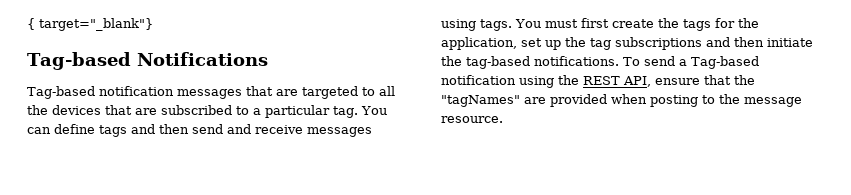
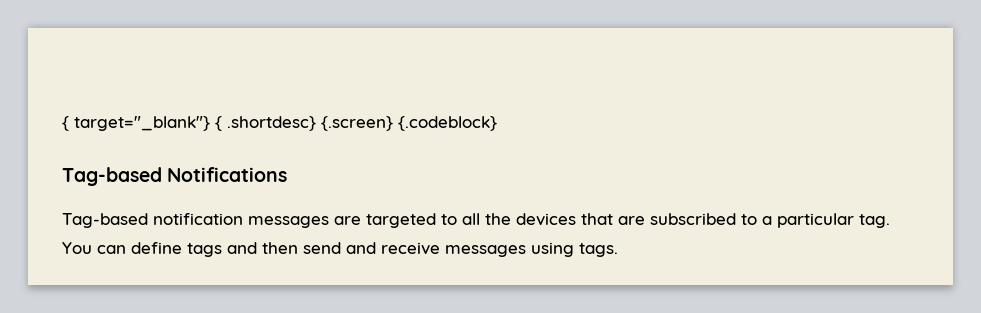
(153, 24) none -> [215,116,497,131] { .shortdesc} {.screen} {.codeblock}
[246,86,273,96] that -> (329, 222) none
[515,18,759,31] [441,37,813,50] [441,56,759,69] [441,75,755,88] [441,94,802,107] [441,116,503,123] You must first create the tags for the application, set up the tag subscriptions and then initiate the tag-based notifications. To send a Tag-based notification using the REST API, ensure that the "tagNames" are provided when posting to the message resource. -> (618, 250) none

